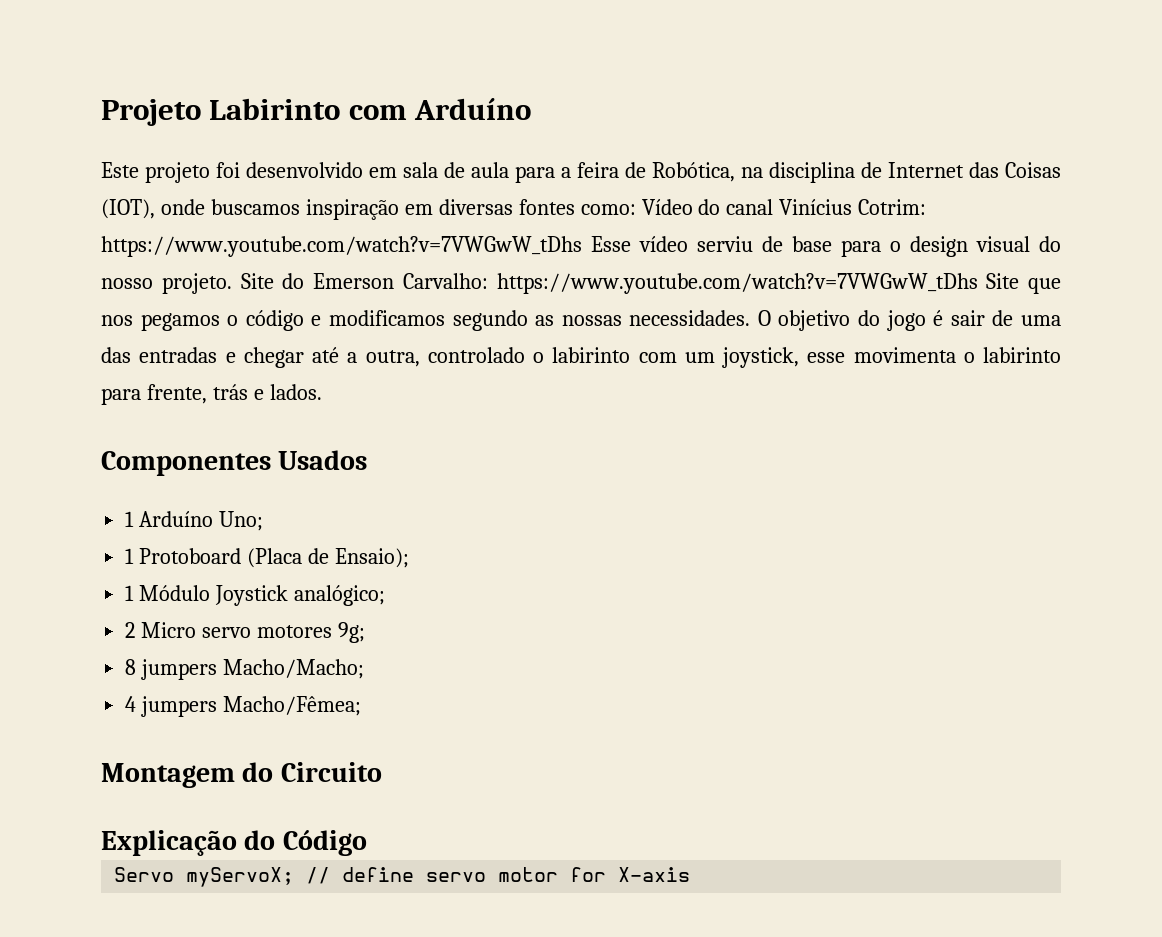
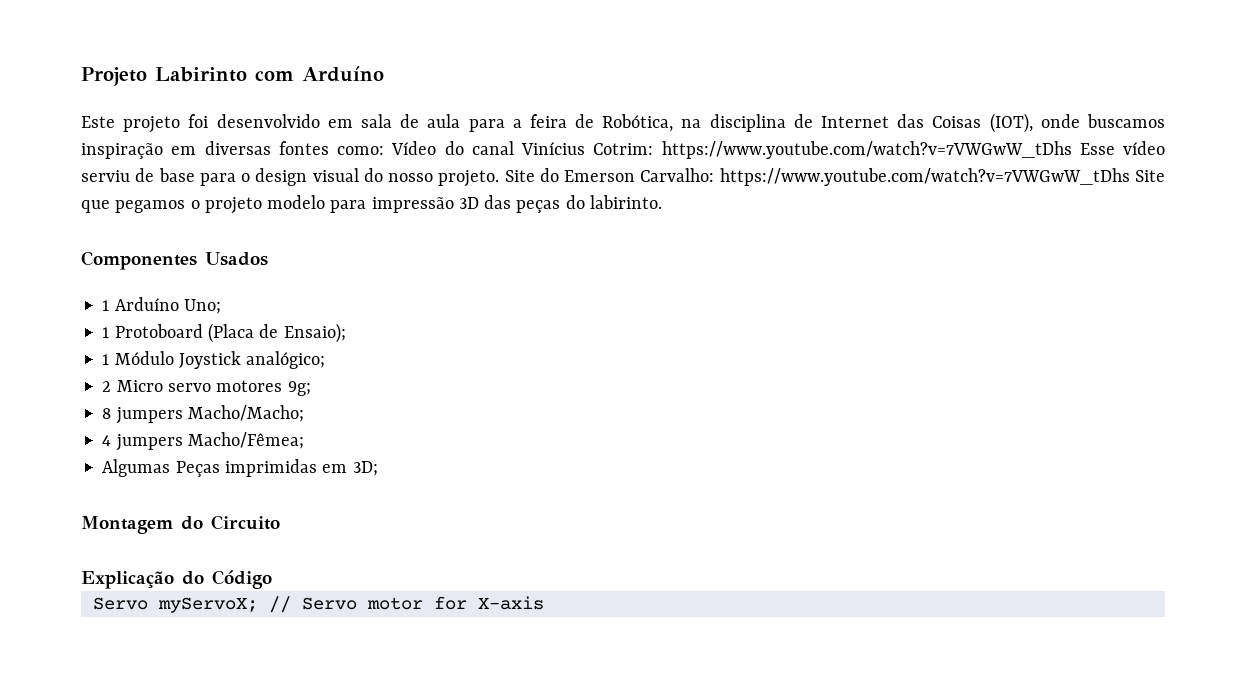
[101,315,133,326] nos -> (110, 206) none
[245,310,1062,331] [101,347,1061,368] [101,384,322,405] código e modificamos segundo as nossas necessidades. O objetivo do jogo é sair de uma das entradas e chegar até a outra, controlado o labirinto com um joystick, esse movimenta o labirinto para frente, trás e lados. -> [204,195,662,214] projeto modelo para impressão 3D das peças do labirinto.
(362, 706) none -> [102,459,378,477] // Algumas Peças imprimidas em 3D;
[342,867,487,882] define servo -> [301,597,357,610] Servo

